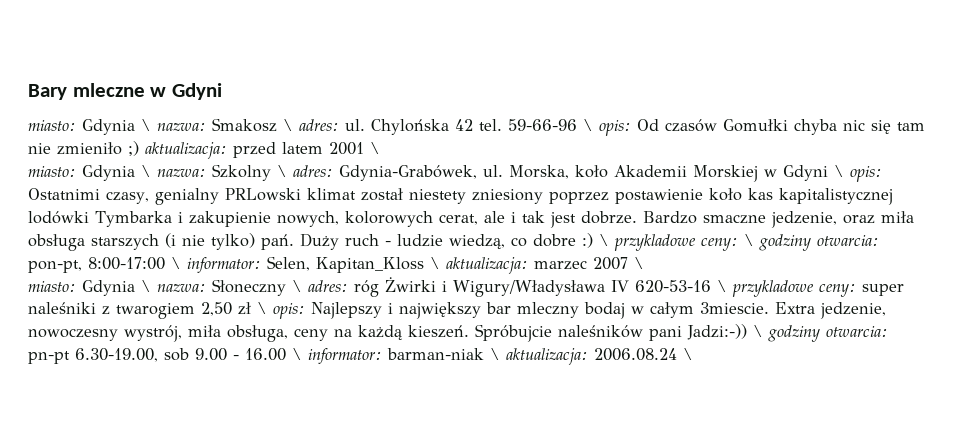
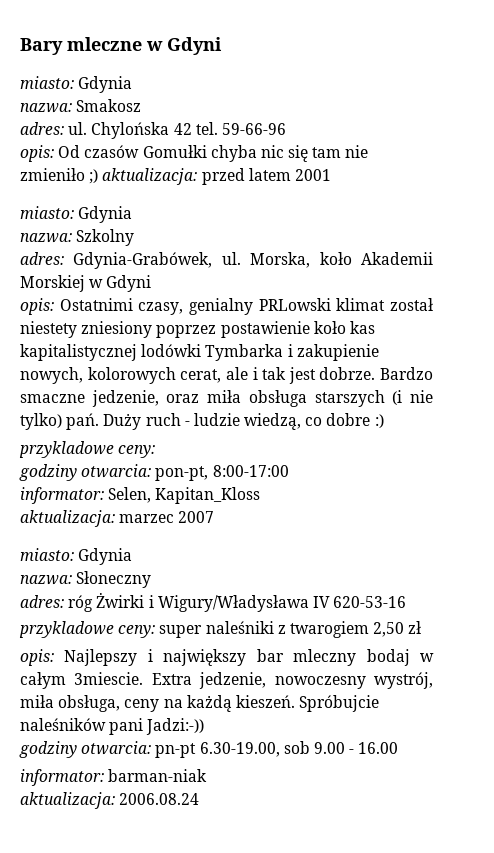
[141,119,151,131] \ -> (133, 84) //
[283,119,293,131] \ -> (142, 105) //
[583,119,593,131] \ -> (286, 129) //
[370,142,380,154] [28,165,151,181] \ // miasto: Gdynia \ -> [20,206,133,223] // miasto: Gdynia //
[277,165,287,177] \ -> (135, 237) //
[834,165,844,177] \ -> (152, 283) //
[599,234,754,251] \ przykladowe ceny: \ -> [19,441,156,458] // przykladowe ceny: //
[171,257,181,269] \ -> (289, 471) //
[430,257,440,269] \ -> (261, 495) //
[634,257,644,269] [28,280,151,296] \ // miasto: Gdynia \ -> [20,548,133,565] // miasto: Gdynia //
[292,280,302,292] \ -> (152, 579) //
[717,280,727,292] \ -> (407, 602) //
[257,302,267,314] \ -> (422, 627) //
[753,325,763,337] \ -> (205, 726) //
[292,348,302,360] \ -> (399, 748) //
[490,348,500,360] \ -> (208, 775) //
[683,348,693,360] \ -> (200, 799) none

